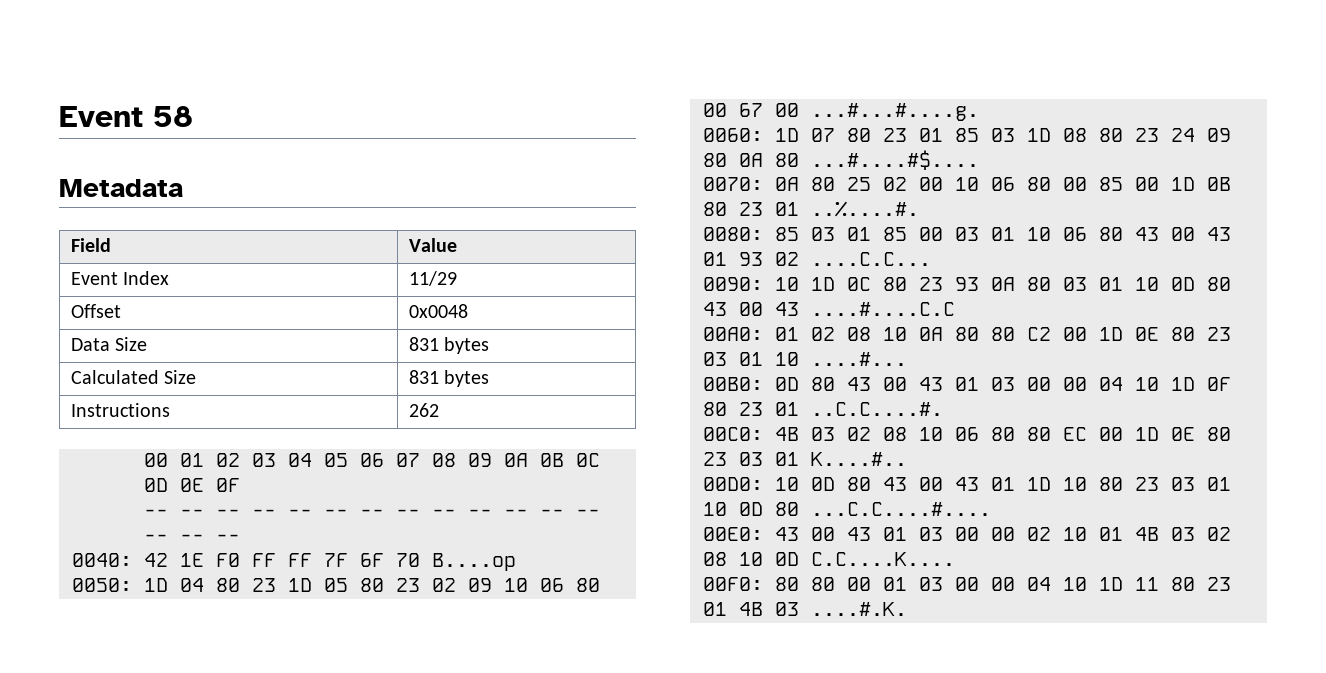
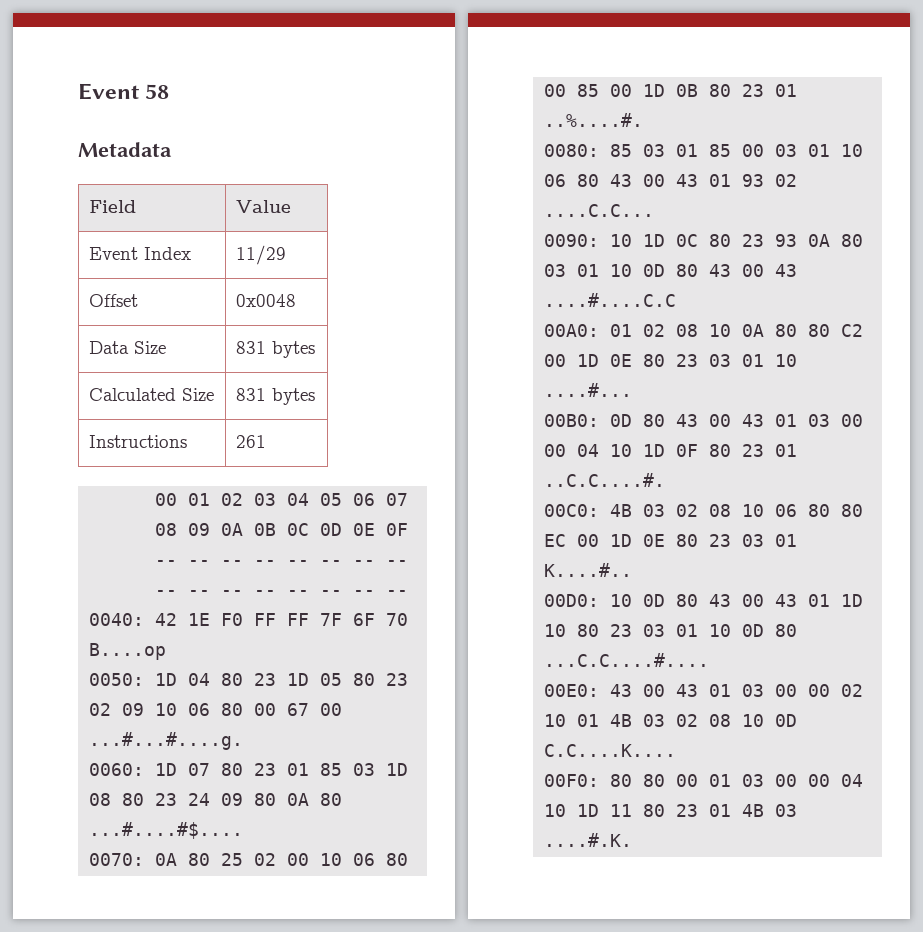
[409,403,440,417] 262 -> [235,435,266,448] 261

